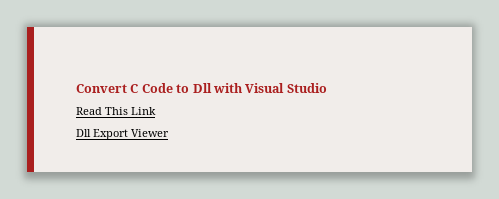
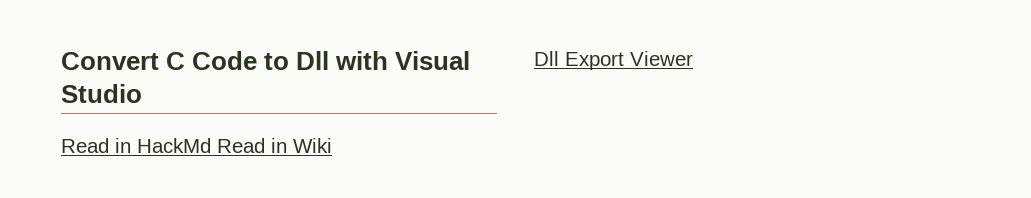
[105,107,156,115] This Link -> [115,138,332,153] in HackMd Read in Wiki

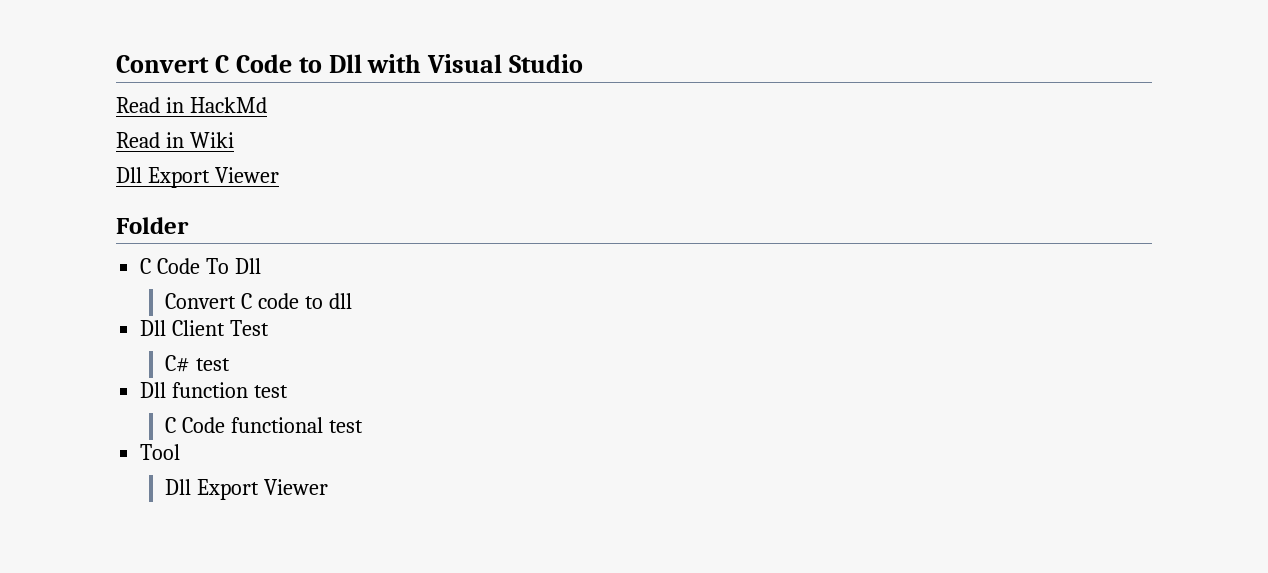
(211, 145) none -> (267, 105) //
(693, 58) none -> [116,217,189,234] [140,258,262,274] [164,293,352,309] [140,320,270,336] [164,355,230,372] [140,382,289,398] [164,417,363,433] [140,444,181,460] [164,479,328,500] // Folder // C Code To Dll // Convert C code to dll // Dll Client Test // C# test // Dll function test // C Code functional test // Tool // Dll Export Viewer

